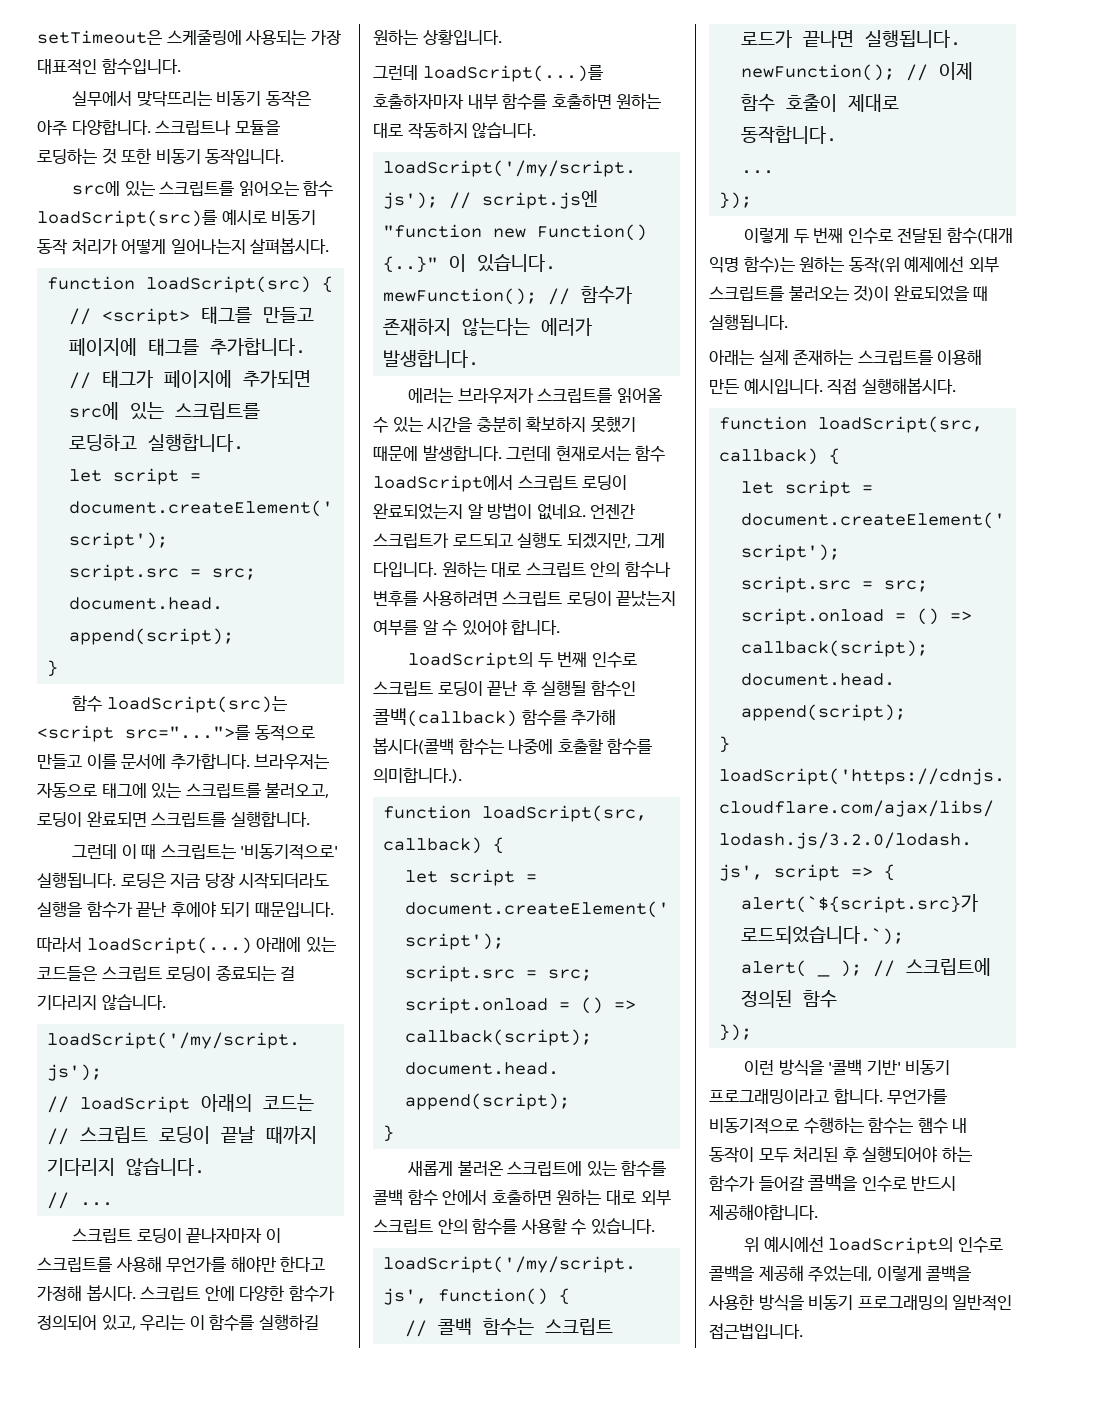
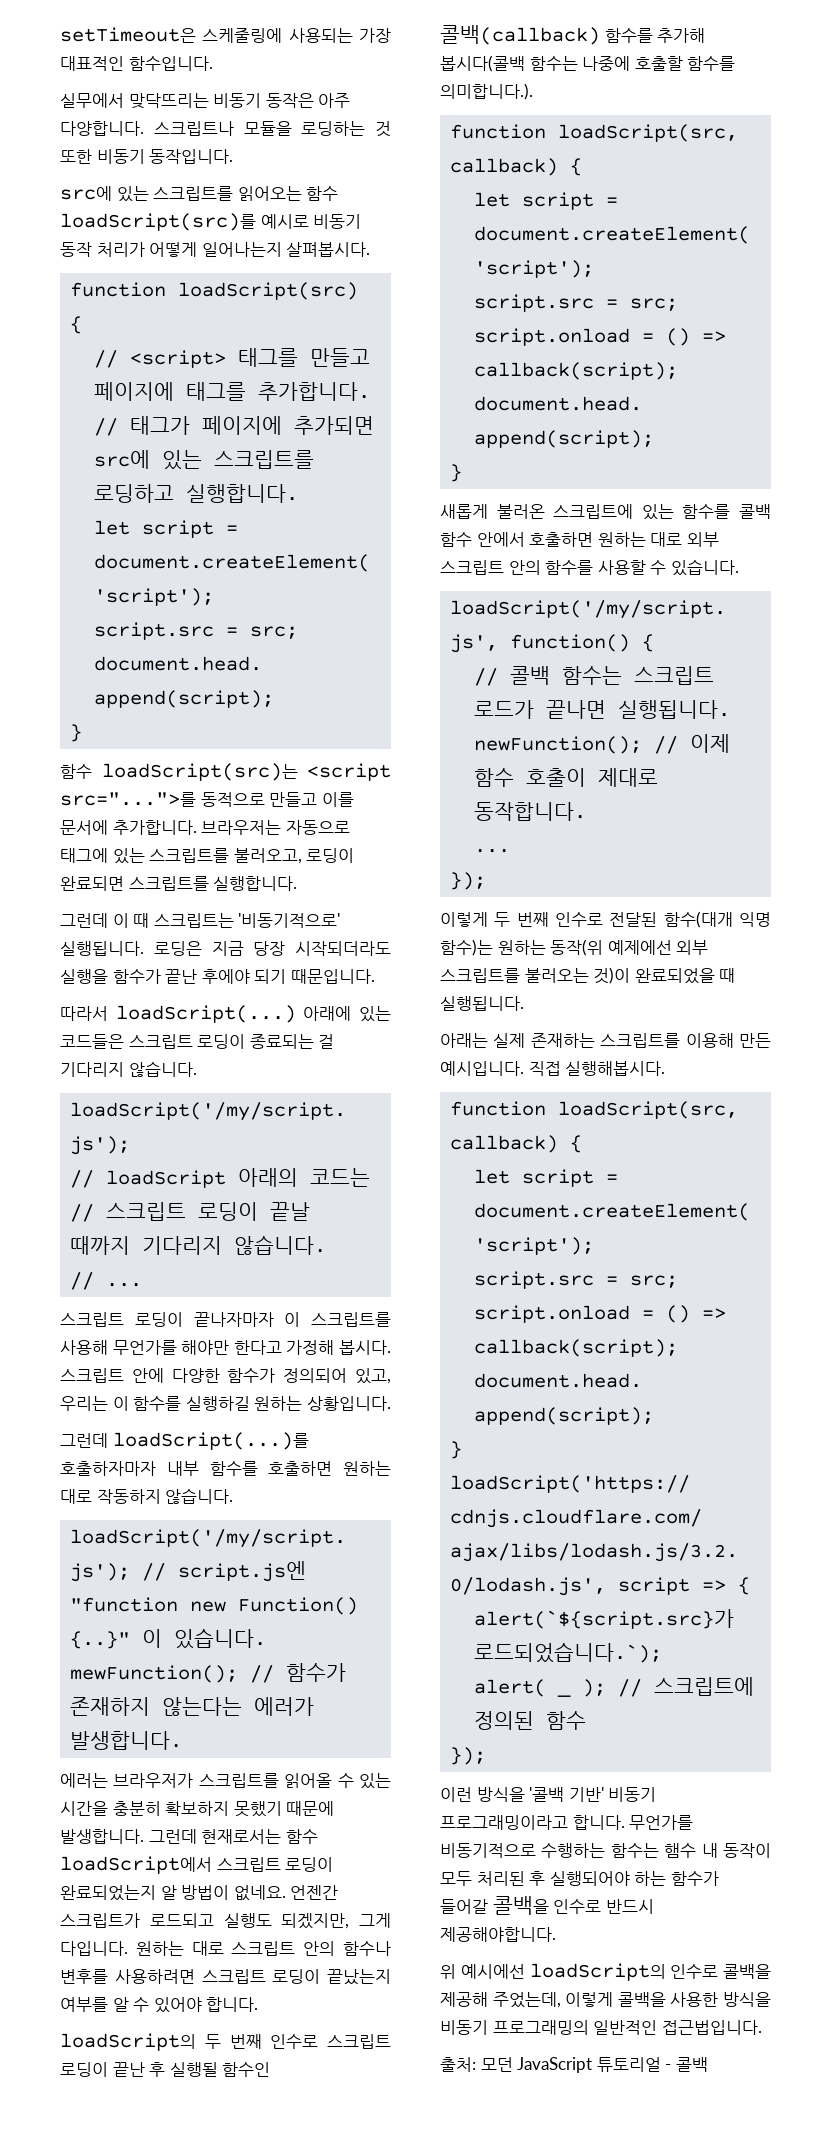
(803, 1331) none -> [440,2057,708,2073] // 출처: 모던 JavaScript 튜토리얼 - 콜백

